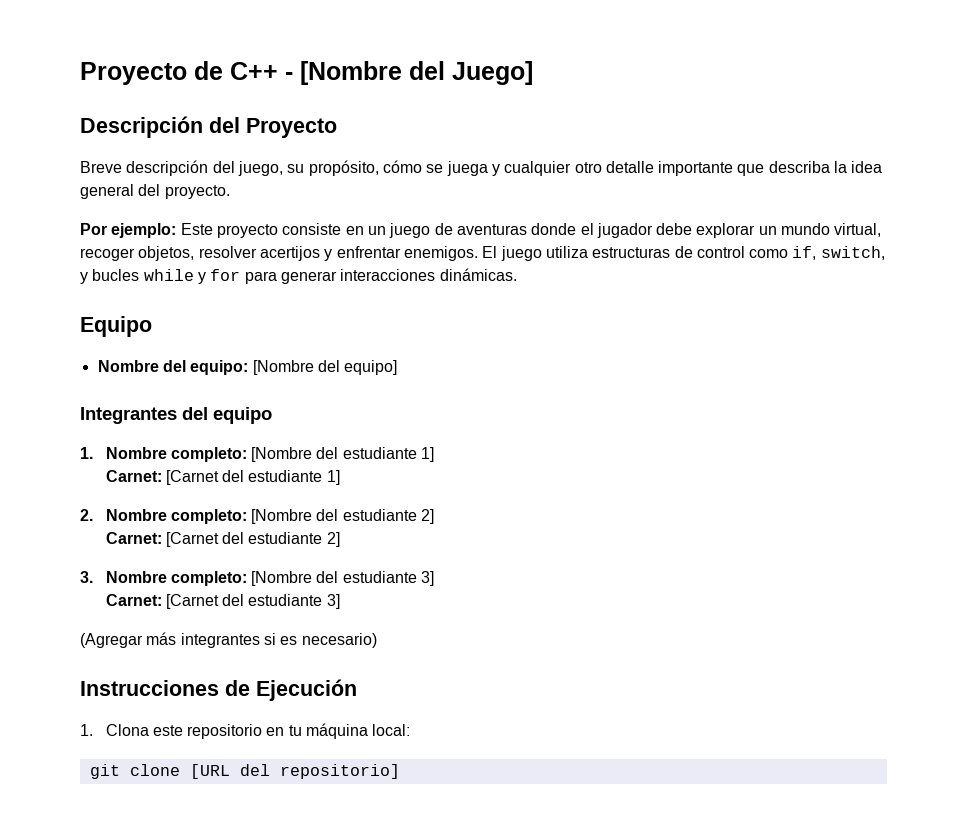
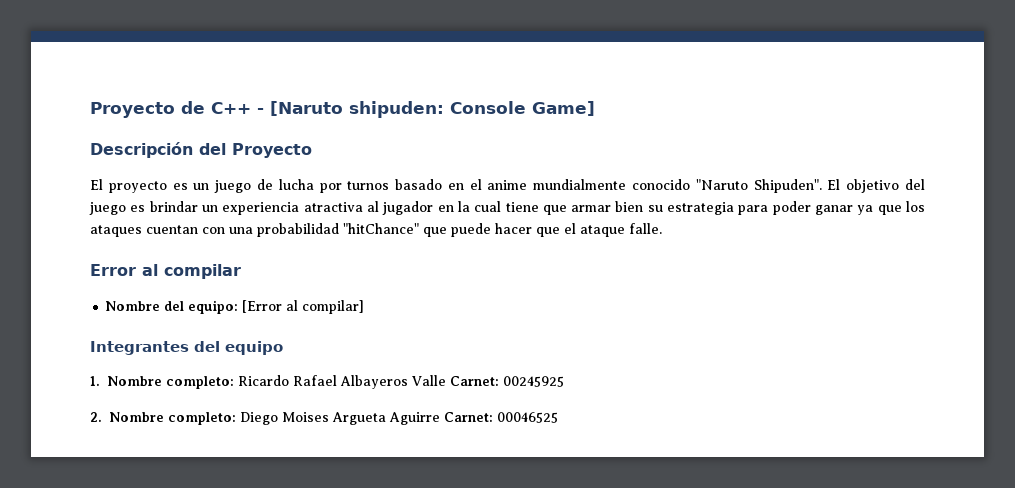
[300,61,533,85] [Nombre del Juego] -> [270,101,595,118] [Naruto shipuden: Console Game]
[80,160,883,176] [80,184,230,199] [80,223,882,238] [80,246,885,261] [80,268,517,284] [80,316,152,337] Breve descripción del juego, su propósito, cómo se juega y cualquier otro detalle importante que describa la idea general del proyecto. // Por ejemplo: Este proyecto consiste en un juego de aventuras donde el jugador debe explorar un mundo virtual, recoger objetos, resolver acertijos y enfrentar enemigos. El juego utiliza estructuras de control como if, switch, y bucles while y for para generar interacciones dinámicas. // Equipo -> [90,179,925,193] [89,201,926,215] [90,223,662,237] [90,264,241,279] El proyecto es un juego de lucha por turnos basado en el anime mundialmente conocido "Naruto Shipuden". El objetivo del juego es brindar un experiencia atractiva al jugador en la cual tiene que armar bien su estrategia para poder ganar ya que los ataques cuentan con una probabilidad "hitChance" que puede hacer que el ataque falle. // Error al compilar
[252,360,398,375] [Nombre del equipo] -> [242,300,365,314] [Error al compilar]
[251,447,435,462] [105,470,340,485] [80,509,435,524] [105,532,340,547] [80,571,435,586] [105,594,340,609] [80,632,377,648] [80,679,357,701] [80,723,411,739] [89,764,400,779] [Nombre del estudiante 1] // Carnet: [Carnet del estudiante 1] // 2. Nombre completo: [Nombre del estudiante 2] // Carnet: [Carnet del estudiante 2] // 3. Nombre completo: [Nombre del estudiante 3] // Carnet: [Carnet del estudiante 3] // (Agregar más integrantes si es necesario) // Instrucciones de Ejecución // 1. Clona este repositorio en tu máquina local: // git clone [URL del repositorio] -> [238,375,564,389] [90,412,558,425] Ricardo Rafael Albayeros Valle Carnet: 00245925 // 2. Nombre completo: Diego Moises Argueta Aguirre Carnet: 00046525

